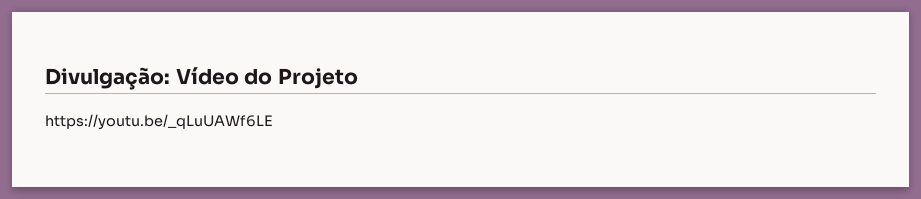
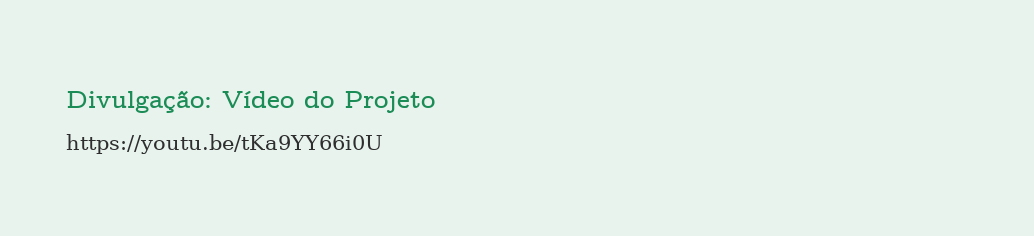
[45,114,273,130] https://youtu.be/_qLuUAWf6LE -> [66,134,383,154] https://youtu.be/tKa9YY66i0U

